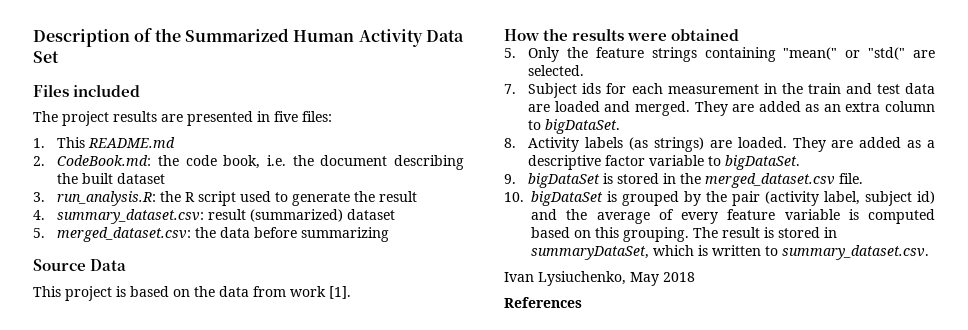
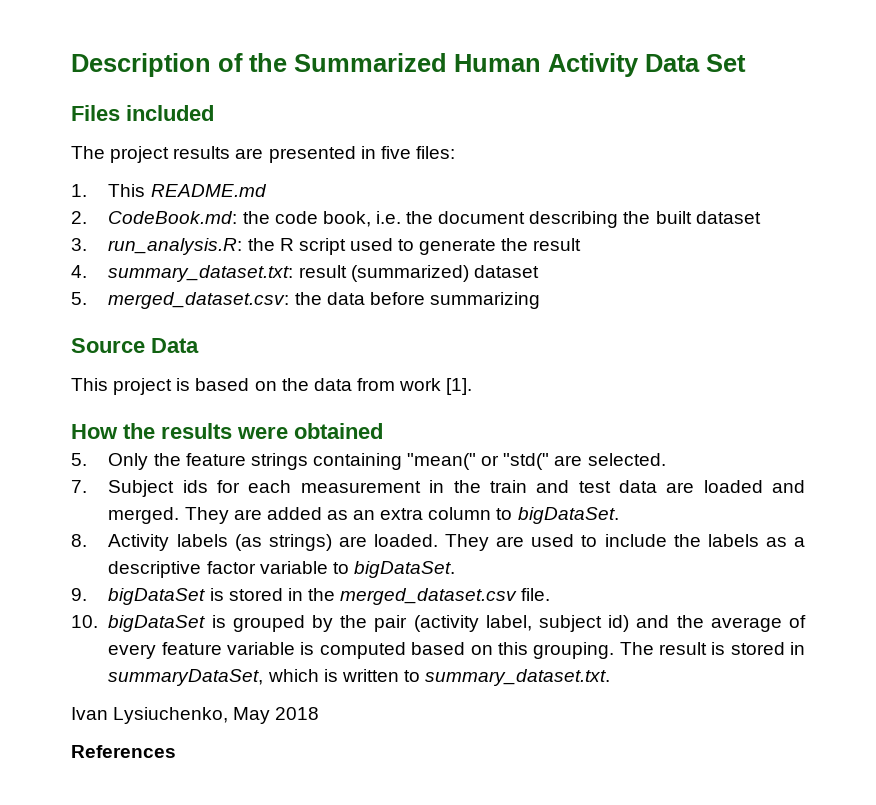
[57,209,205,224] summary_dataset.csv: -> [108,265,294,282] summary_dataset.txt:
[859,137,902,148] added -> [531,534,759,547] used to include the labels
[782,245,929,260] summary_dataset.csv. -> [425,669,611,686] summary_dataset.txt.

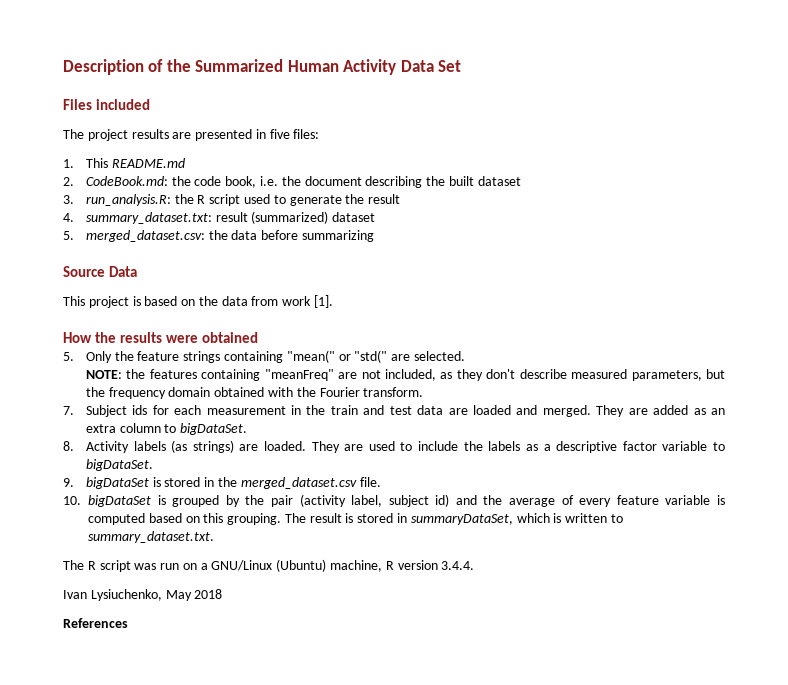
(666, 459) none -> [85,369,725,381] [85,387,424,399] // NOTE: the features containing "meanFreq" are not included, as they don't describe measured parameters, but the frequency domain obtained with the Fourier transform.
(611, 677) none -> [63,559,475,572] // The R script was run on a GNU/Linux (Ubuntu) machine, R version 3.4.4.

